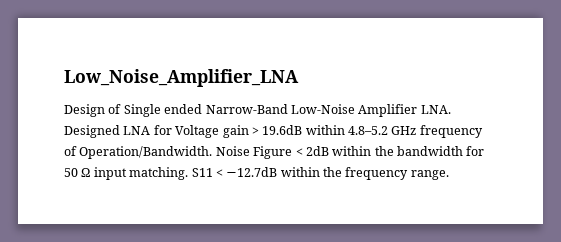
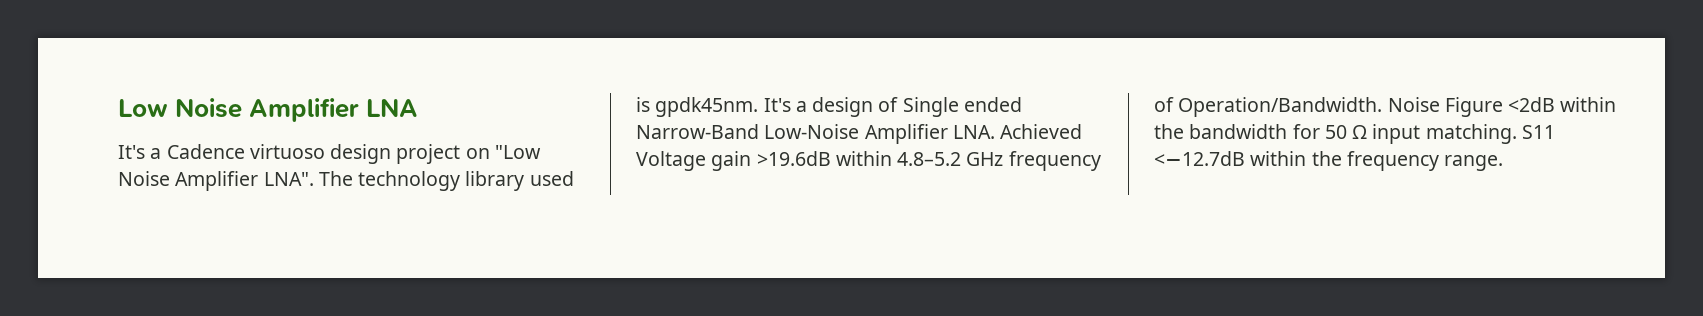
[64,69,299,87] [64,104,105,117] Low_Noise_Amplifier_LNA // Design -> [118,98,419,122] [118,144,541,164] [118,171,574,191] [636,97,874,117] Low Noise Amplifier LNA // It's a Cadence virtuoso design project on "Low Noise Amplifier LNA". The technology library used is gpdk45nm. It's a design
[64,125,303,138] Designed LNA for Voltage gain > 19.6dB -> [1000,124,1083,139] [636,151,831,171] Achieved Voltage gain >19.6dB
[295,146,329,156] < 2dB -> [1508,97,1556,112] <2dB
[215,167,278,177] < −12.7dB -> [1154,151,1245,166] <−12.7dB

